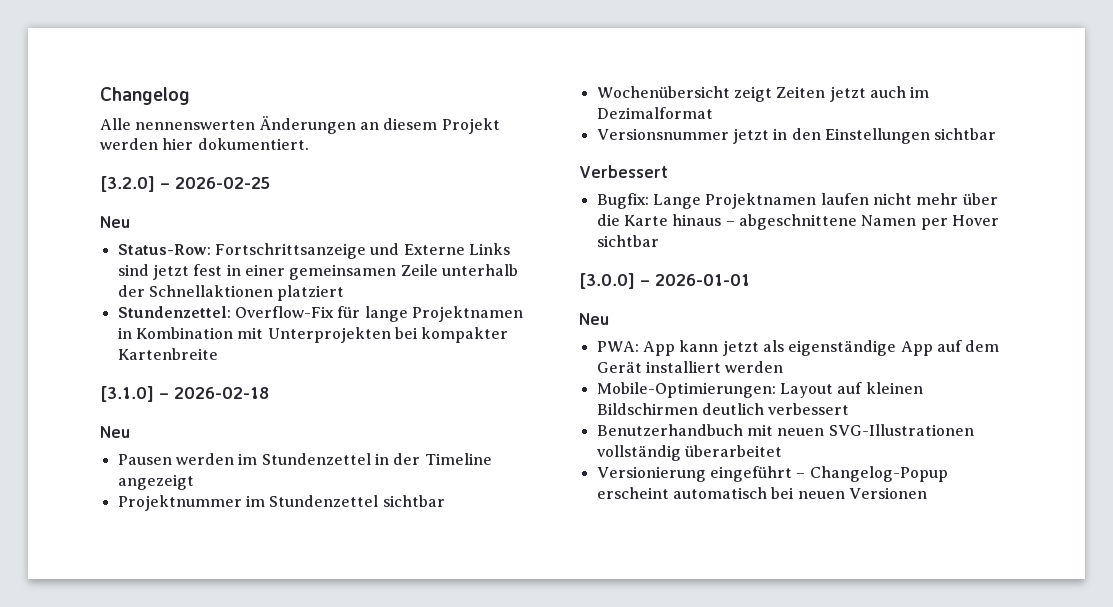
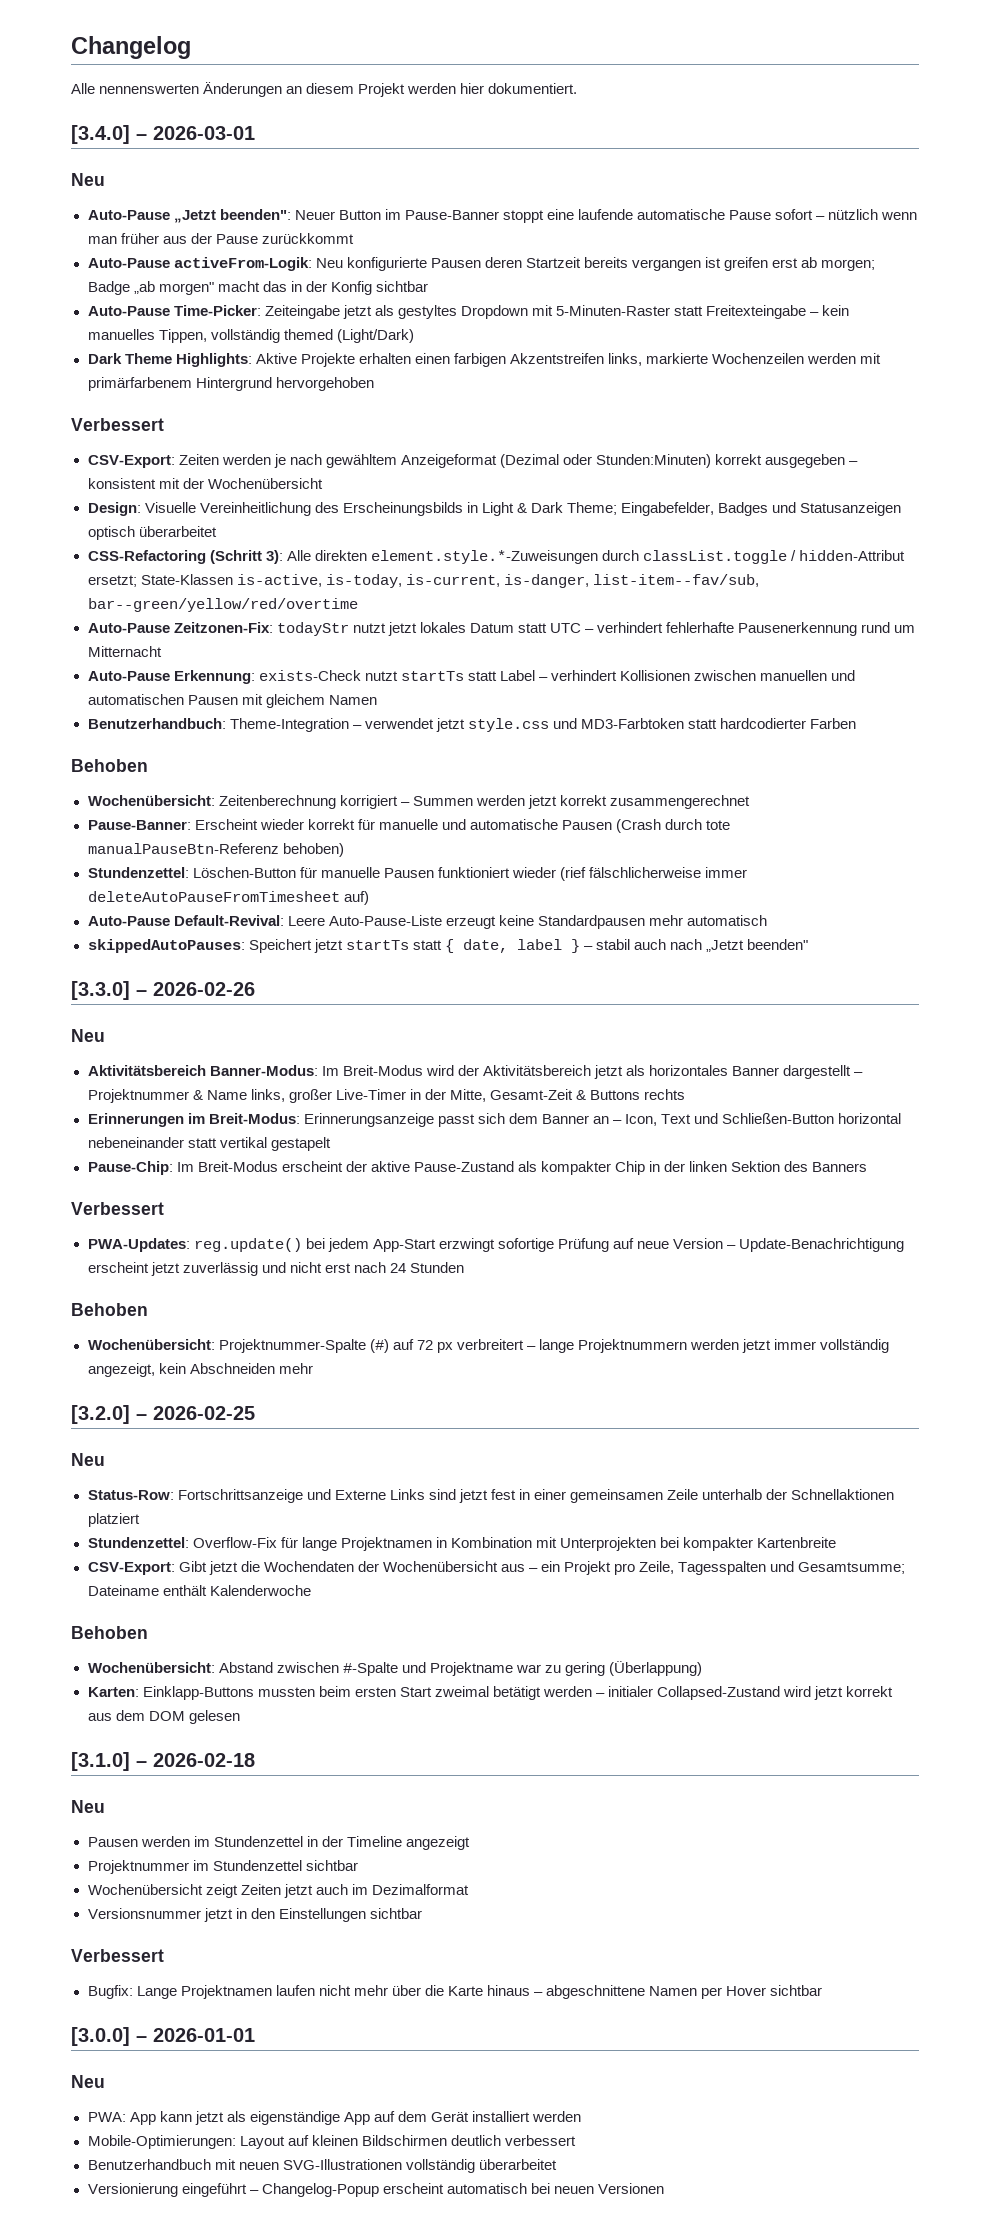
(309, 144) none -> [71,125,255,144] [71,173,105,186] [87,209,918,223] [87,233,354,244] [87,257,876,271] [87,281,428,295] [87,305,850,319] [87,329,414,343] [87,353,882,367] [87,377,374,391] [71,418,164,431] [87,454,859,468] [87,478,323,489] [87,502,902,516] [87,526,217,540] [87,550,905,564] [87,574,759,588] [87,598,358,612] [87,622,916,636] [87,646,162,657] [87,670,856,684] [87,694,377,708] [87,718,856,732] [71,759,148,772] [87,795,750,809] [87,819,731,833] [87,843,344,857] [87,867,747,881] [87,891,369,905] [87,915,767,929] [87,939,809,953] [71,981,255,1000] [71,1029,105,1042] [87,1065,864,1079] [87,1089,686,1103] [87,1113,902,1127] [87,1137,331,1151] [87,1161,868,1175] [71,1202,164,1215] [87,1238,905,1252] [87,1262,464,1276] [71,1303,148,1316] [87,1339,890,1353] [87,1363,313,1377] // [3.4.0] – 2026-03-01 // Neu // Auto-Pause „Jetzt beenden": Neuer Button im Pause-Banner stoppt eine laufende automatische Pause sofort – nützlich wenn man früher aus der Pause zurückkommt // Auto-Pause activeFrom-Logik: Neu konfigurierte Pausen deren Startzeit bereits vergangen ist greifen erst ab morgen; Badge „ab morgen" macht das in der Konfig sichtbar // Auto-Pause Time-Picker: Zeiteingabe jetzt als gestyltes Dropdown mit 5-Minuten-Raster statt Freitexteingabe – kein manuelles Tippen, vollständig themed (Light/Dark) // Dark Theme Highlights: Aktive Projekte erhalten einen farbigen Akzentstreifen links, markierte Wochenzeilen werden mit primärfarbenem Hintergrund hervorgehoben // Verbessert // CSV-Export: Zeiten werden je nach gewähltem Anzeigeformat (Dezimal oder Stunden:Minuten) korrekt ausgegeben – konsistent mit der Wochenübersicht // Design: Visuelle Vereinheitlichung des Erscheinungsbilds in Light & Dark Theme; Eingabefelder, Badges und Statusanzeigen optisch überarbeitet // CSS-Refactoring (Schritt 3): Alle direkten element.style.*-Zuweisungen durch classList.toggle / hidden-Attribut ersetzt; State-Klassen is-active, is-today, is-current, is-danger, list-item--fav/sub, bar--green/yellow/red/overtime // Auto-Pause Zeitzonen-Fix: todayStr nutzt jetzt lokales Datum statt UTC – verhindert fehlerhafte Pausenerkennung rund um Mitternacht // Auto-Pause Erkennung: exists-Check nutzt startTs statt Label – verhindert Kollisionen zwischen manuellen und automatischen Pausen mit gleichem Namen // Benutzerhandbuch: Theme-Integration – verwendet jetzt style.css und MD3-Farbtoken statt hardcodierter Farben // Behoben // Wochenübersicht: Zeitenberechnung korrigiert – Summen werden jetzt korrekt zusammengerechnet // Pause-Banner: Erscheint wieder korrekt für manuelle und automatische Pausen (Crash durch tote manualPauseBtn-Referenz behoben) // Stundenzettel: Löschen-Button für manuelle Pausen funktioniert wieder (rief fälschlicherweise immer deleteAutoPauseFromTimesheet auf) // Auto-Pause Default-Revival: Leere Auto-Pause-Liste erzeugt keine Standardpausen mehr automatisch // skippedAutoPauses: Speichert jetzt startTs statt { date, label } – stabil auch nach „Jetzt beenden" // [3.3.0] – 2026-02-26 // Neu // Aktivitätsbereich Banner-Modus: Im Breit-Modus wird der Aktivitätsbereich jetzt als horizontales Banner dargestellt – Projektnummer & Name links, großer Live-Timer in der Mitte, Gesamt-Zeit & Buttons rechts // Erinnerungen im Breit-Modus: Erinnerungsanzeige passt sich dem Banner an – Icon, Text und Schließen-Button horizontal nebeneinander statt vertikal gestapelt // Pause-Chip: Im Breit-Modus erscheint der aktive Pause-Zustand als kompakter Chip in der linken Sektion des Banners // Verbessert // PWA-Updates: reg.update() bei jedem App-Start erzwingt sofortige Prüfung auf neue Version – Update-Benachrichtigung erscheint jetzt zuverlässig und nicht erst nach 24 Stunden // Behoben // Wochenübersicht: Projektnummer-Spalte (#) auf 72 px verbreitert – lange Projektnummern werden jetzt immer vollständig angezeigt, kein Abschneiden mehr
(218, 354) none -> [87,1561,906,1575] [87,1585,311,1596] [71,1626,148,1639] [87,1661,702,1676] [87,1686,894,1700] [87,1710,240,1724] // CSV-Export: Gibt jetzt die Wochendaten der Wochenübersicht aus – ein Projekt pro Zeile, Tagesspalten und Gesamtsumme; Dateiname enthält Kalenderwoche // Behoben // Wochenübersicht: Abstand zwischen #-Spalte und Projektname war zu gering (Überlappung) // Karten: Einklapp-Buttons mussten beim ersten Start zweimal betätigt werden – initialer Collapsed-Zustand wird jetzt korrekt aus dem DOM gelesen

